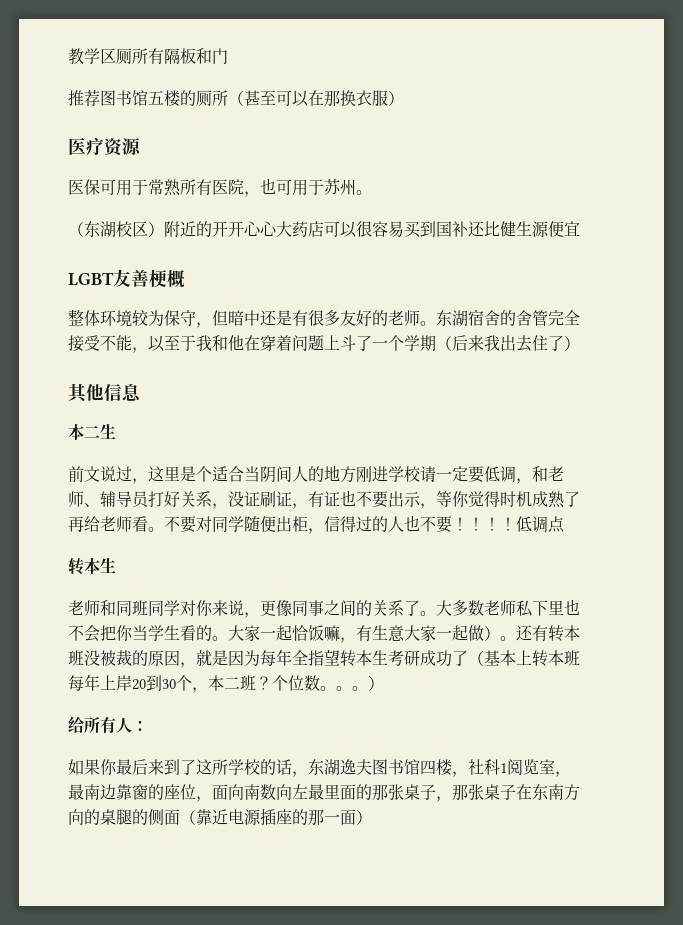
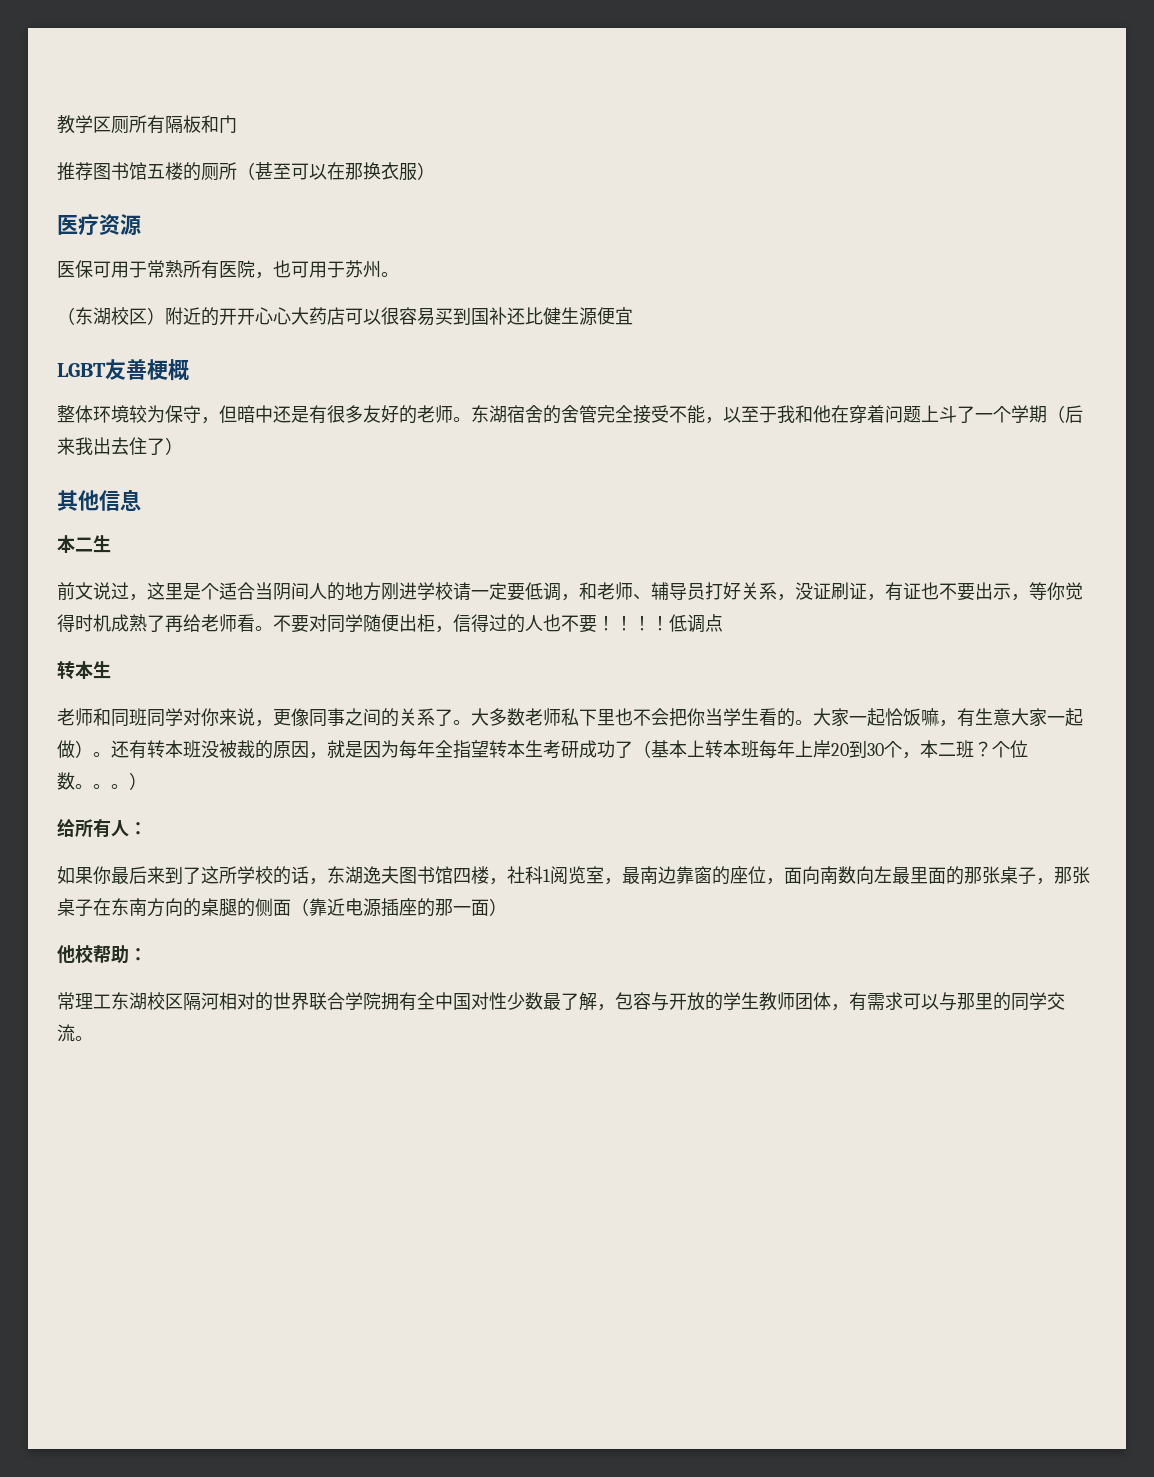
(372, 817) none -> [57,945,147,964] [57,992,1065,1011] [57,1024,93,1042] // 他校帮助： // 常理工东湖校区隔河相对的世界联合学院拥有全中国对性少数最了解，包容与开放的学生教师团体，有需求可以与那里的同学交流。

